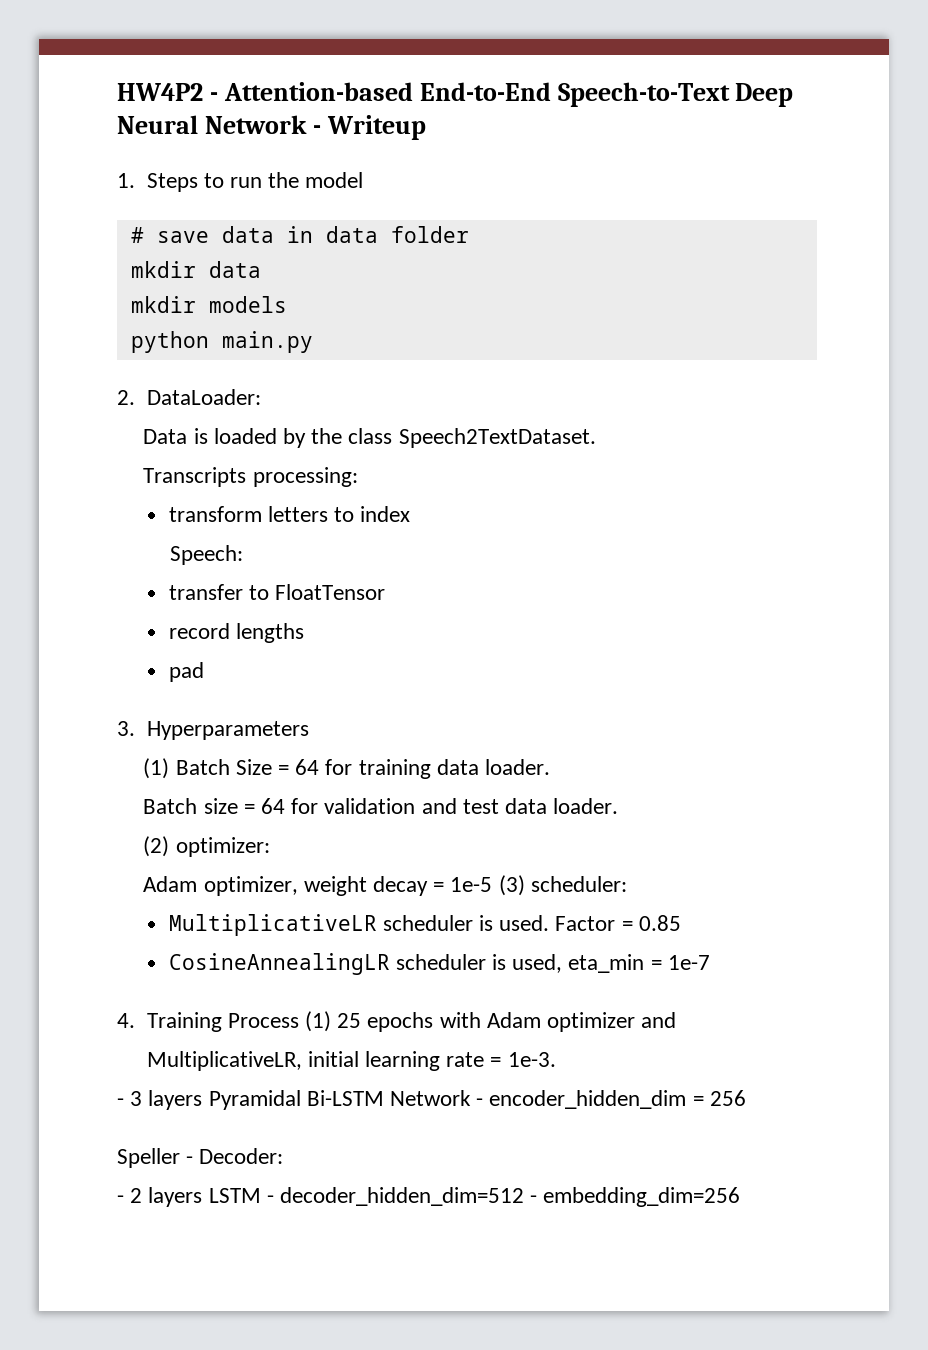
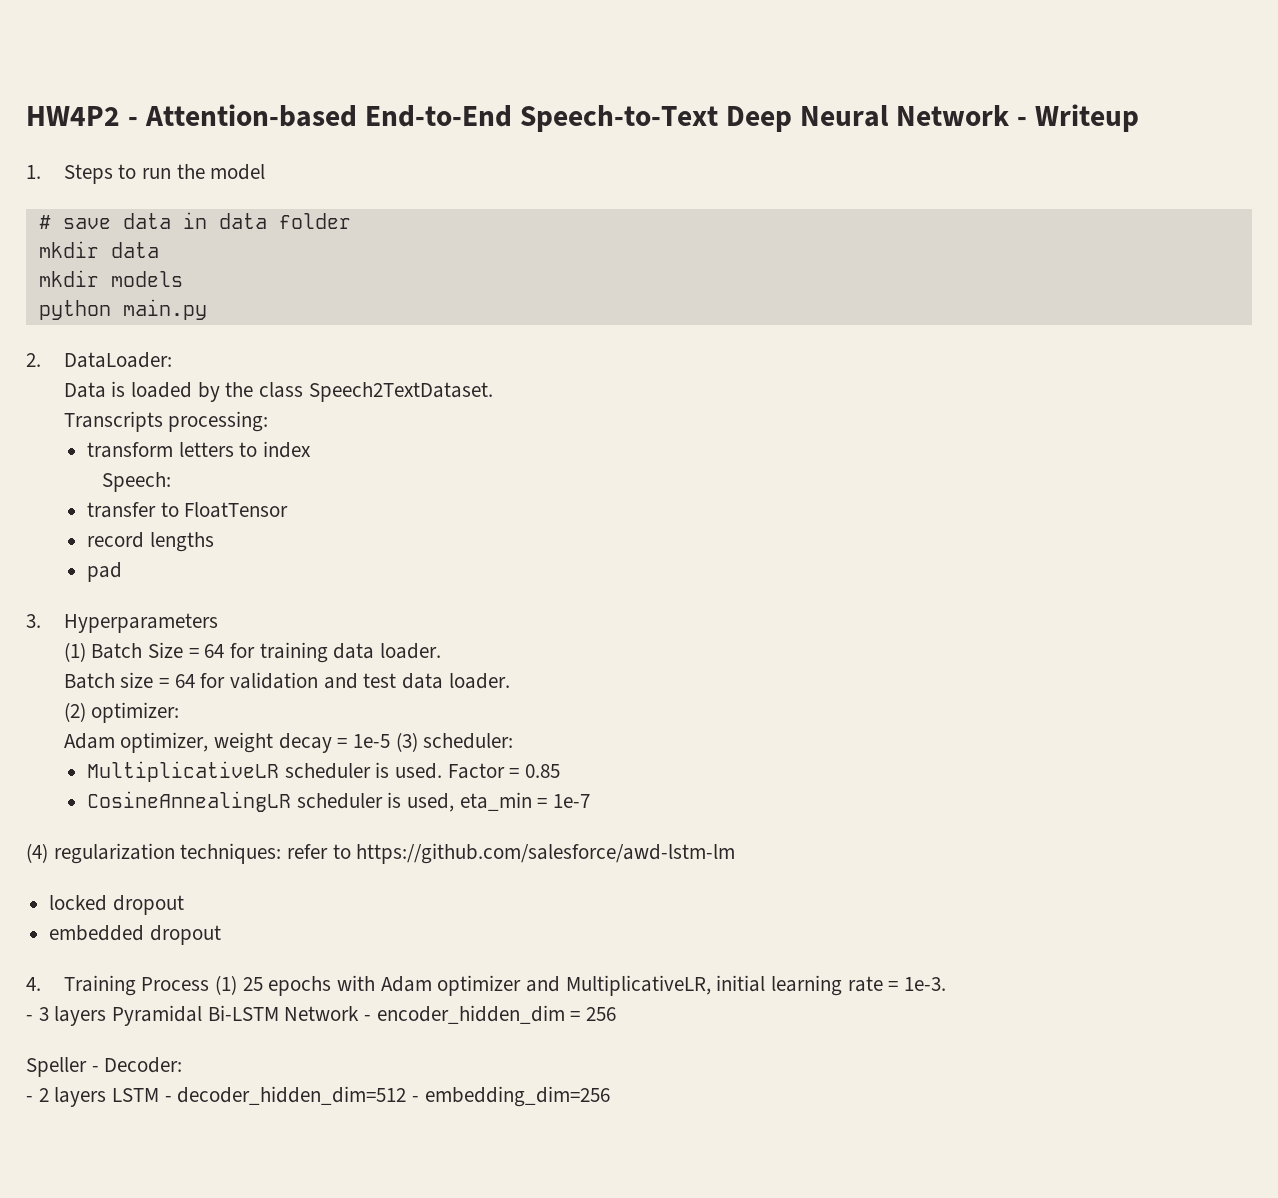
(710, 962) none -> [26,843,736,864] [49,895,184,915] [49,925,221,945] // (4) regularization techniques: refer to https://github.com/salesforce/awd-lstm-lm // locked dropout // embedded dropout

